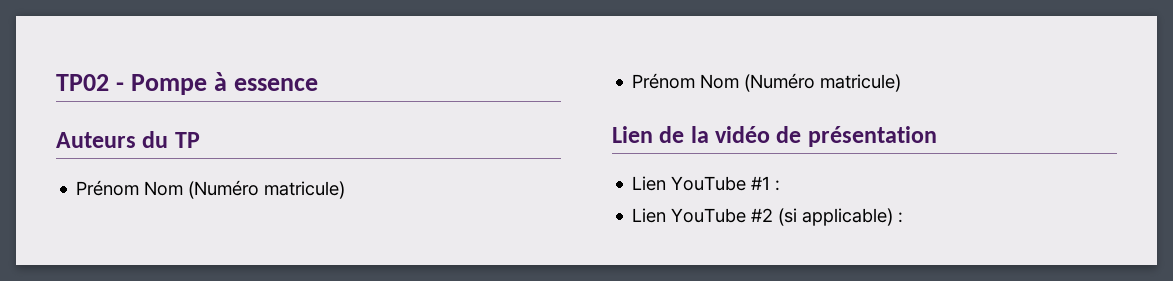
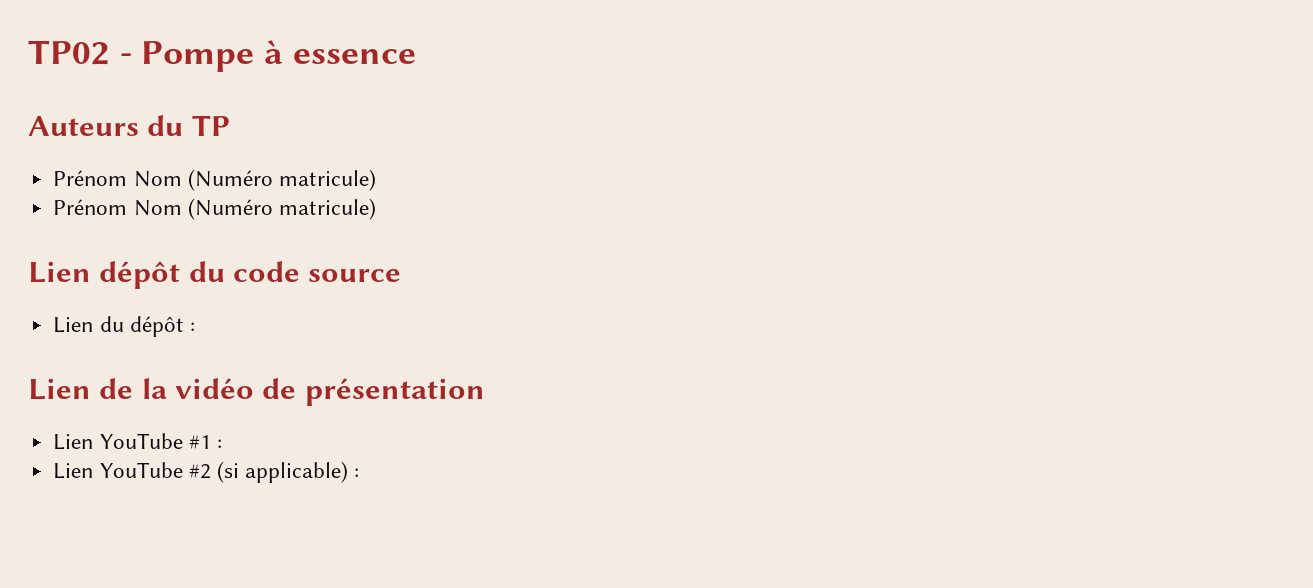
(902, 83) none -> [28,261,402,289] [53,316,195,337] // Lien dépôt du code source // Lien du dépôt :

